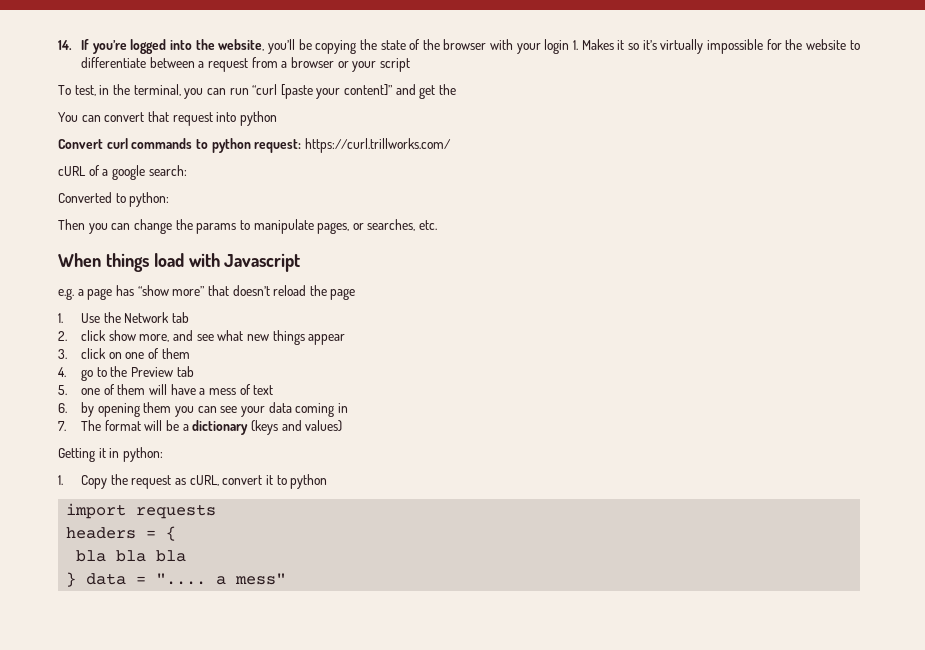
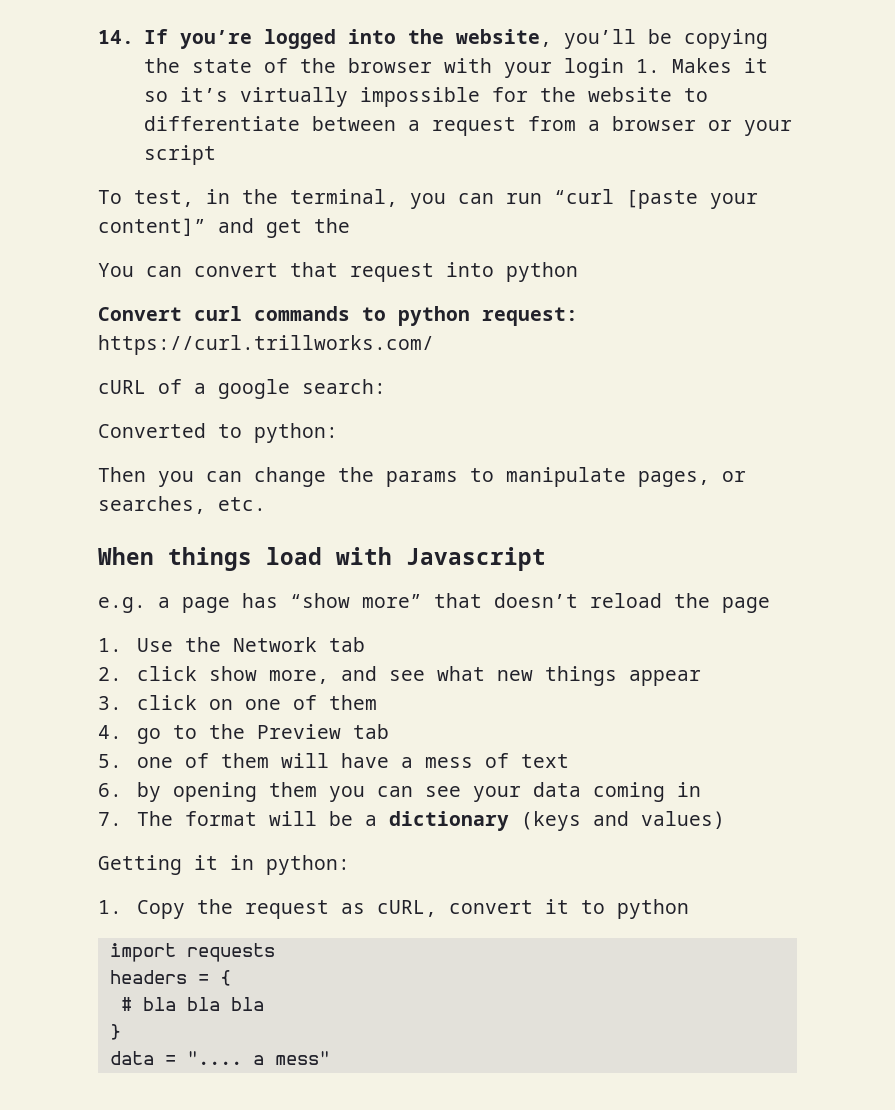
(177, 533) none -> [120,997,132,1011] #
(77, 579) none -> (121, 1032) //

